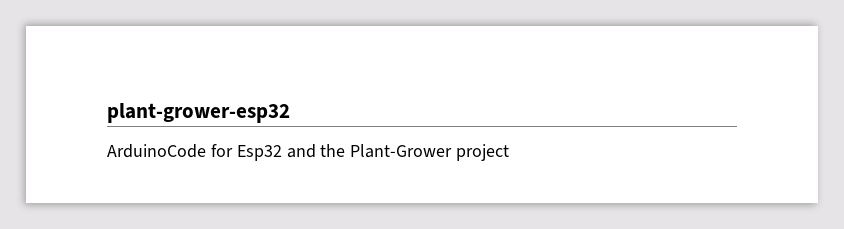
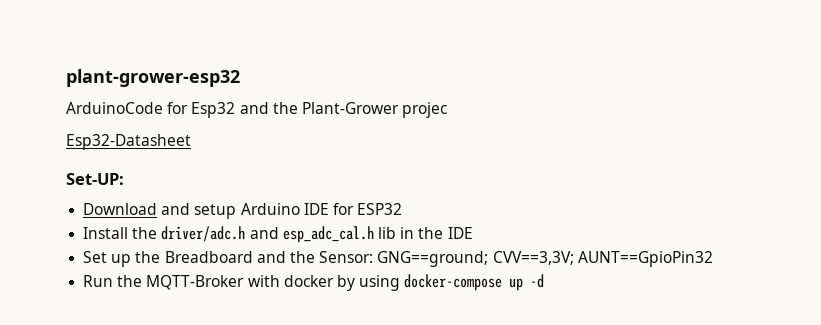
[456,144,510,161] project -> [402,102,448,118] [66,134,191,150] [66,173,124,185] [83,203,403,219] [83,226,473,243] [83,251,713,267] [83,274,545,291] projec // Esp32-Datasheet // Set-UP: // Download and setup Arduino IDE for ESP32 // Install the driver/adc.h and esp_adc_cal.h lib in the IDE // Set up the Breadboard and the Sensor: GNG==ground; CVV==3,3V; AUNT==GpioPin32 // Run the MQTT-Broker with docker by using docker-compose up -d

